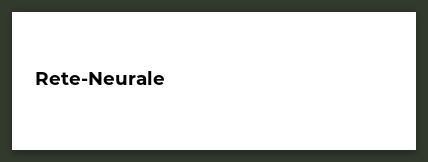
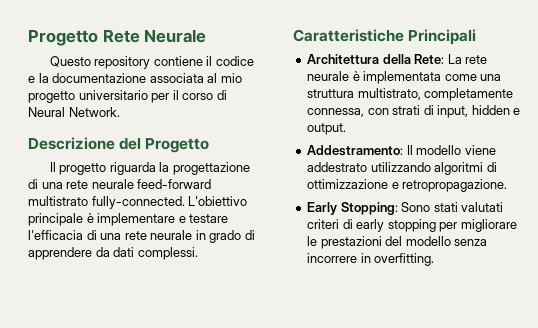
[35,71,165,85] Rete-Neurale -> [28,29,207,46] [49,56,254,69] [28,73,242,83] [28,90,227,103] [28,107,120,117] [28,137,210,153] [49,162,250,175] [28,179,212,189] [28,196,248,209] [28,213,229,226] [28,230,255,243] [28,247,198,260] [293,29,477,45] [307,54,488,64] [307,71,502,84] [307,88,514,101] [307,105,521,118] [307,123,347,135] [307,145,496,156] [307,162,497,175] [307,179,508,192] [307,202,504,215] [307,219,517,232] [307,236,488,249] [307,253,435,266] Progetto Rete Neurale // Questo repository contiene il codice e la documentazione associata al mio progetto universitario per il corso di Neural Network. // Descrizione del Progetto // Il progetto riguarda la progettazione di una rete neurale feed-forward multistrato fully-connected. L'obiettivo principale è implementare e testare l'efficacia di una rete neurale in grado di apprendere da dati complessi. // Caratteristiche Principali // Architettura della Rete: La rete neurale è implementata come una struttura multistrato, completamente connessa, con strati di input, hidden e output. // Addestramento: Il modello viene addestrato utilizzando algoritmi di ottimizzazione e retropropagazione. // Early Stopping: Sono stati valutati criteri di early stopping per migliorare le prestazioni del modello senza incorrere in overfitting.

